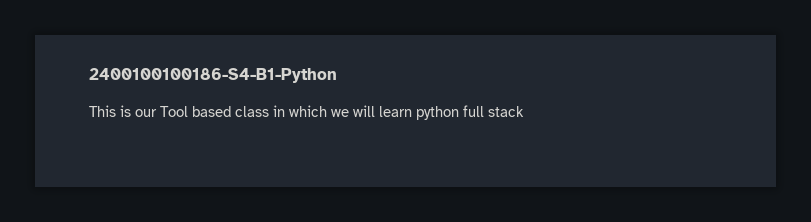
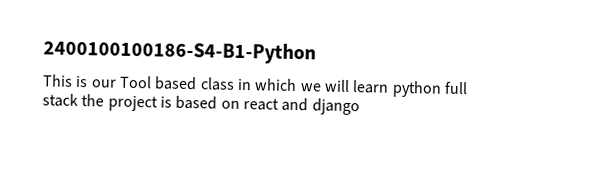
(524, 111) none -> [81,94,360,116] the project is based on react and django

